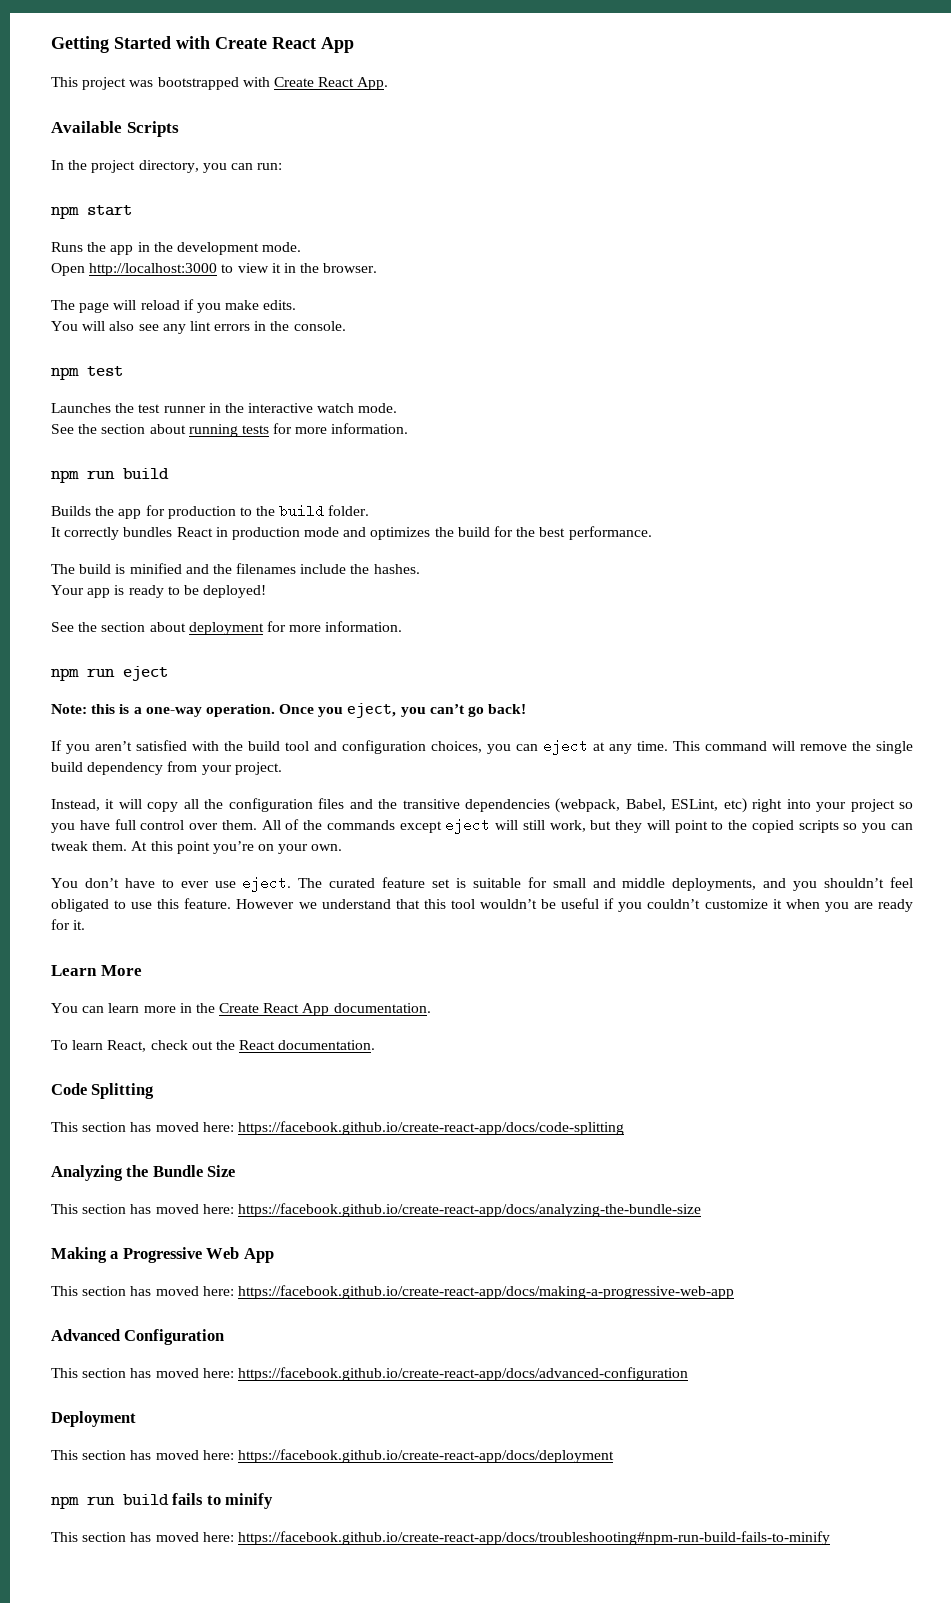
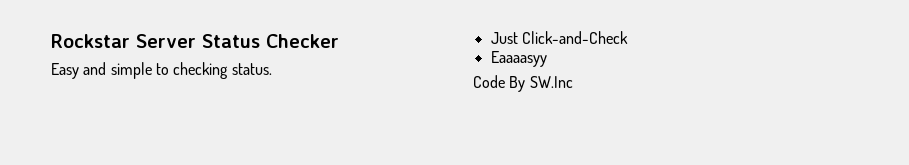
[51,36,354,53] [51,77,389,90] [51,121,179,137] [51,160,283,173] [51,205,132,219] [51,242,302,255] [51,263,378,276] [51,299,297,313] [51,321,346,334] [51,366,123,380] [51,403,398,413] [51,423,409,437] [51,468,169,483] [51,504,370,519] [51,526,652,540] [51,563,420,574] [51,585,267,598] [51,621,403,635] [51,666,168,681] [51,703,527,718] [51,739,913,755] [51,761,282,775] [51,798,914,813] [51,818,913,834] [51,841,343,854] [51,876,914,892] [51,898,914,912] [51,919,86,930] [51,965,142,976] [51,1003,431,1016] [51,1040,376,1052] [51,1083,155,1099] [51,1121,624,1135] [51,1165,236,1181] [51,1203,701,1217] [51,1247,274,1263] [51,1285,734,1299] [51,1329,225,1345] [51,1367,688,1381] [51,1411,136,1427] [51,1449,614,1463] [51,1493,274,1509] [51,1531,830,1545] Getting Started with Create React App // This project was bootstrapped with Create React App. // Available Scripts // In the project directory, you can run: // npm start // Runs the app in the development mode. // Open http://localhost:3000 to view it in the browser. // The page will reload if you make edits. // You will also see any lint errors in the console. // npm test // Launches the test runner in the interactive watch mode. // See the section about running tests for more information. // npm run build // Builds the app for production to the build folder. // It correctly bundles React in production mode and optimizes the build for the best performance. // The build is minified and the filenames include the hashes. // Your app is ready to be deployed! // See the section about deployment for more information. // npm run eject // Note: this is a one-way operation. Once you eject, you can’t go back! // If you aren’t satisfied with the build tool and configuration choices, you can eject at any time. This command will remove the single build dependency from your project. // Instead, it will copy all the configuration files and the transitive dependencies (webpack, Babel, ESLint, etc) right into your project so you have full control over them. All of the commands except eject will still work, but they will point to the copied scripts so you can tweak them. At this point you’re on your own. // You don’t have to ever use eject. The curated feature set is suitable for small and middle deployments, and you shouldn’t feel obligated to use this feature. However we understand that this tool wouldn’t be useful if you couldn’t customize it when you are ready for it. // Learn More // You can learn more in the Create React App documentation. // To learn React, check out the React documentation. // Code Splitting // This section has moved here: https://facebook.github.io/create-react-app/docs/code-splitting // Analyzing the Bundle Size // This section has moved here: https://facebook.github.io/create-react-app/docs/analyzing-the-bundle-size // Making a Progressive Web App // This section has moved here: https://facebook.github.io/create-react-app/docs/making-a-progressive-web-app // Advanced Configuration // This section has moved here: https://facebook.github.io/create-react-app/docs/advanced-configuration // Deployment // This section has moved here: https://facebook.github.io/create-react-app/docs/deployment // npm run build fails to minify // This section has moved here: https://facebook.github.io/create-react-app/docs/troubleshooting#npm-run-build-fails-to-minify -> [51,34,339,48] [51,62,272,79] [490,31,628,44] [490,51,547,67] [473,75,573,92] Rockstar Server Status Checker // Easy and simple to checking status. // Just Click-and-Check // Eaaaasyy // Code By SW.Inc

